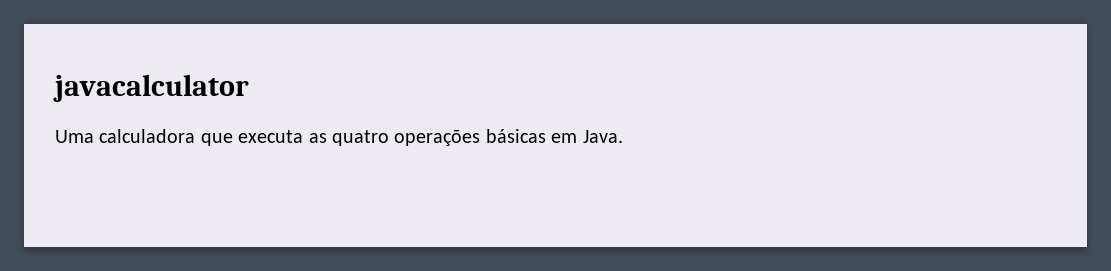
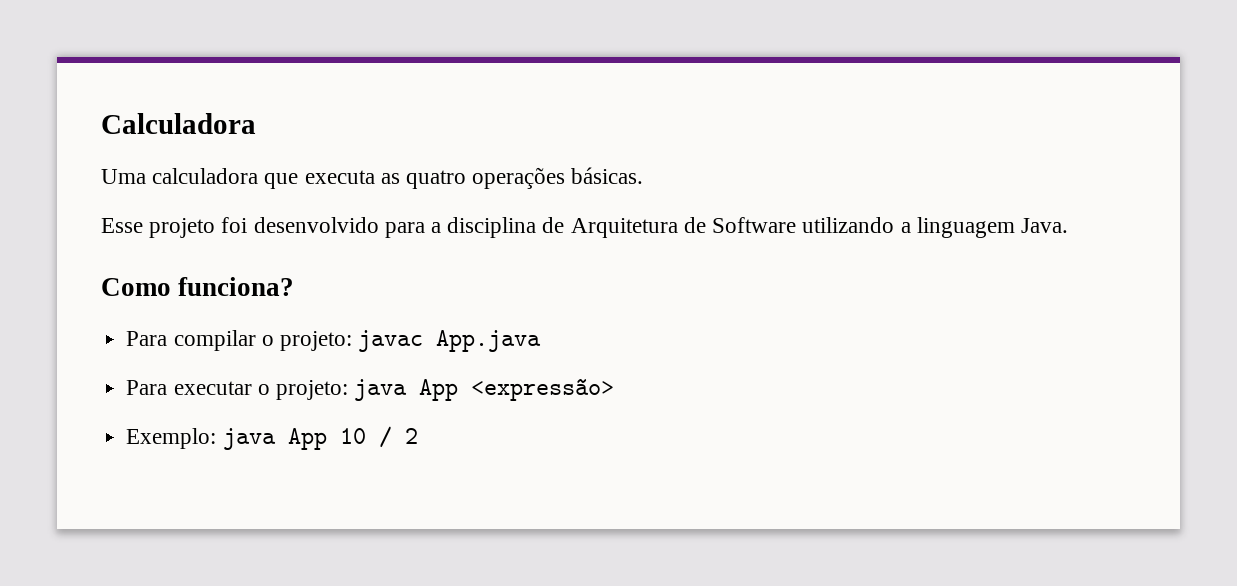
[53,74,249,102] javacalculator -> [101,113,256,134] Calculadora
[485,129,623,143] básicas em Java. -> [571,167,644,184] [101,217,1068,238] [101,277,295,296] [126,330,542,352] [126,379,615,401] [126,426,418,450] básicas. // Esse projeto foi desenvolvido para a disciplina de Arquitetura de Software utilizando a linguagem Java. // Como funciona? // Para compilar o projeto: javac App.java // Para executar o projeto: java App <expressão> // Exemplo: java App 10 / 2

